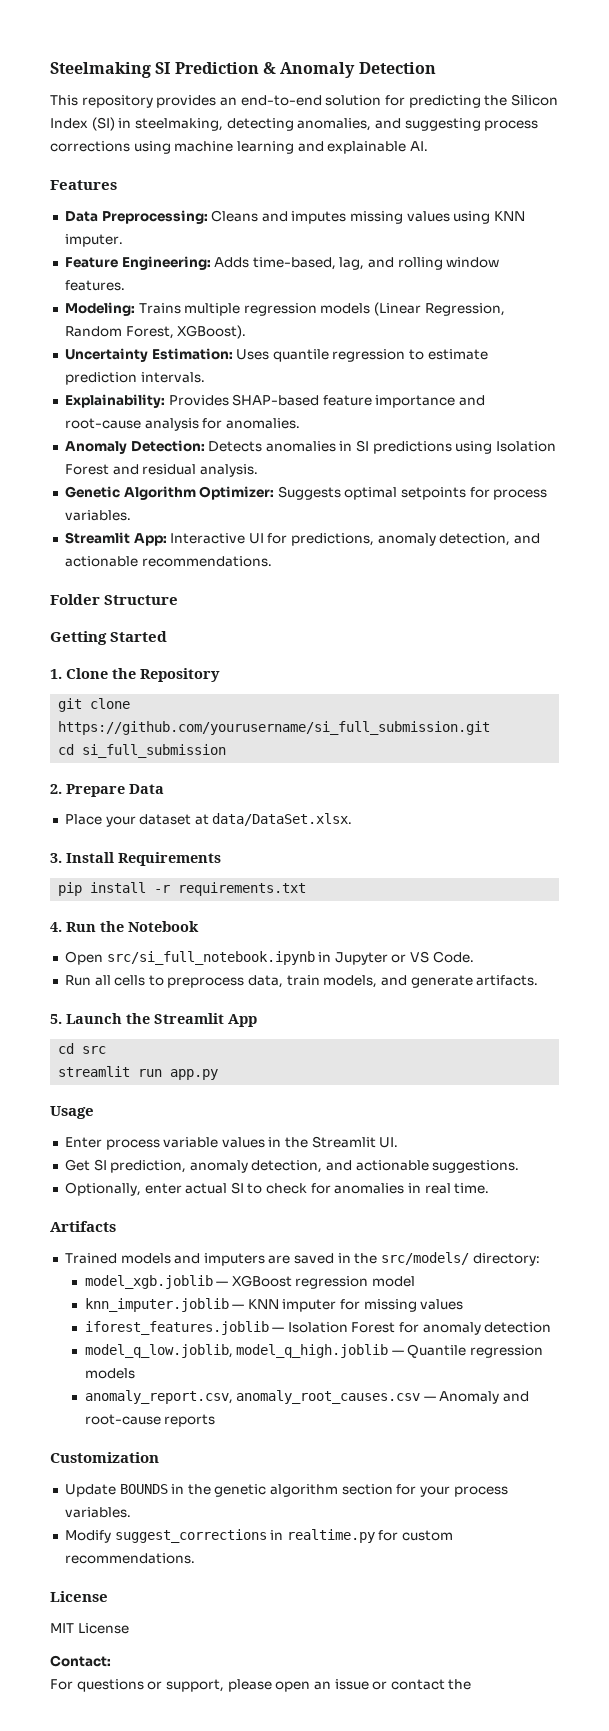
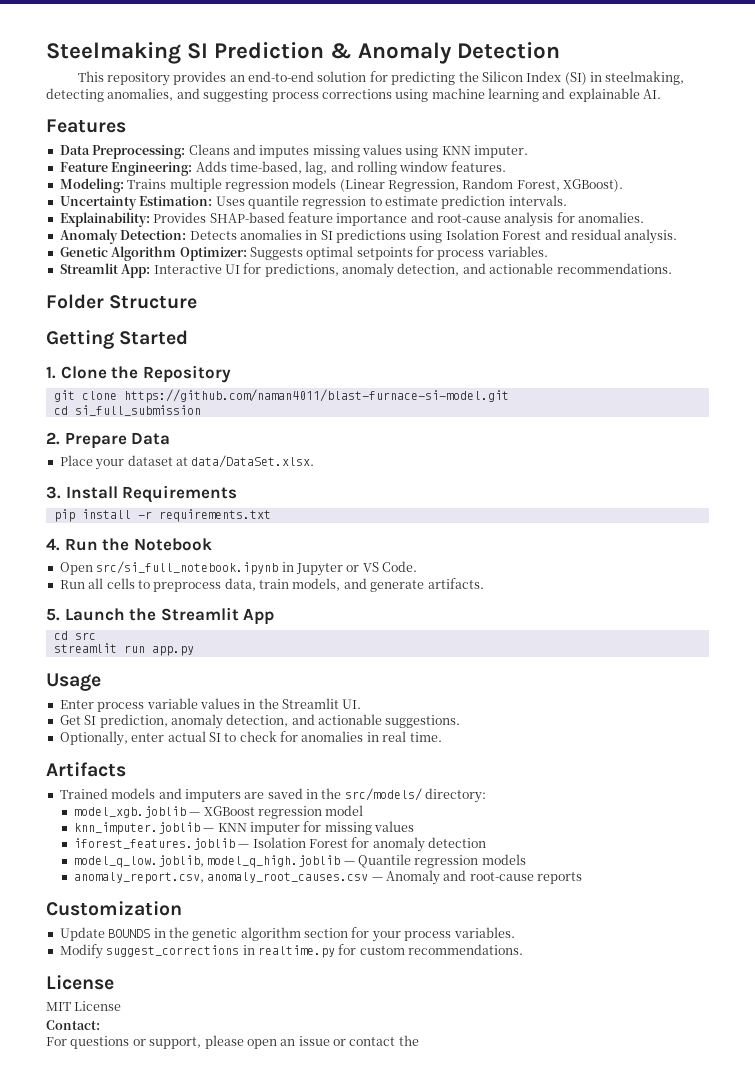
[58,721,491,735] https://github.com/yourusername/si_full_submission.git -> [123,389,509,403] https://github.com/naman4011/blast-furnace-si-model.git

